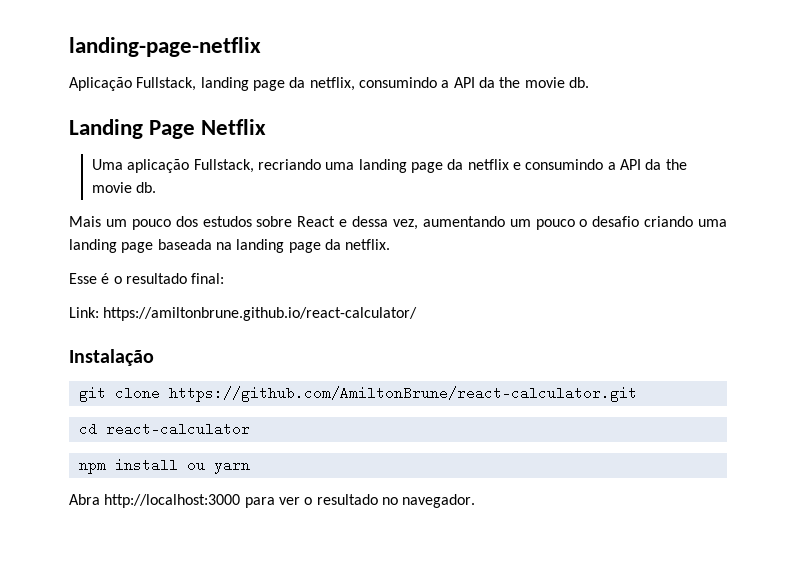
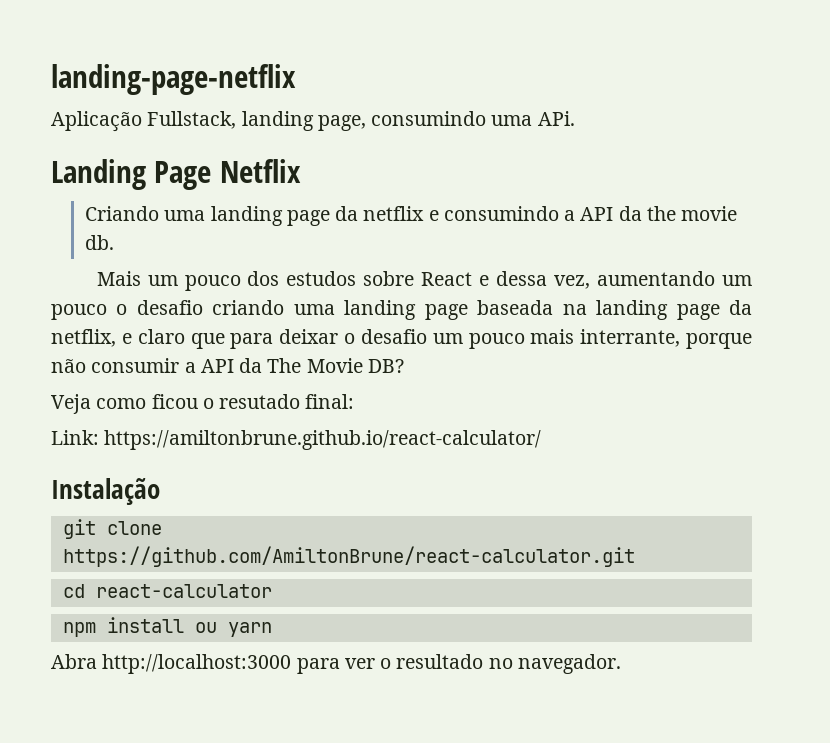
[252,77,589,91] page da netflix, consumindo a API da the movie db. -> [317,111,575,131] page, consumindo uma APi.
[92,159,322,173] Uma aplicação Fullstack, recriando -> [85,206,160,221] Criando
[345,239,391,250] [69,273,187,284] netflix. // Esse é o resultado -> [51,329,752,349] [51,358,404,373] [51,394,301,414] netflix, e claro que para deixar o desafio um pouco mais interrante, porque não consumir a API da The Movie DB? // Veja como ficou o resutado

